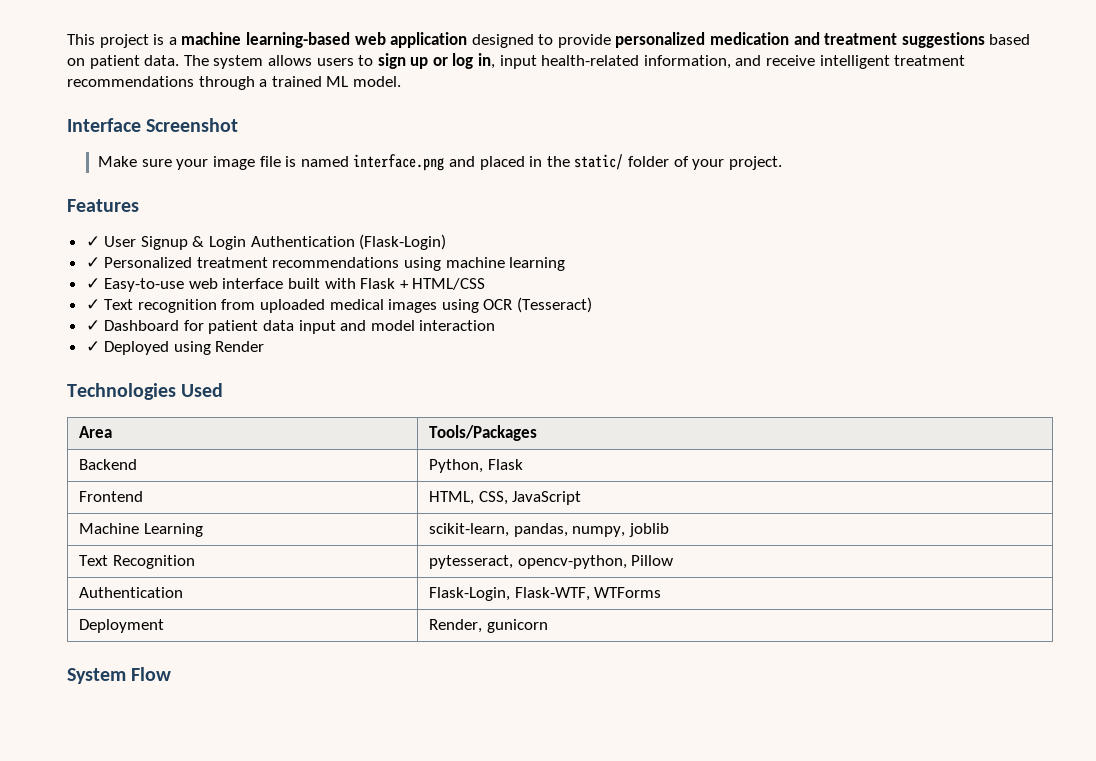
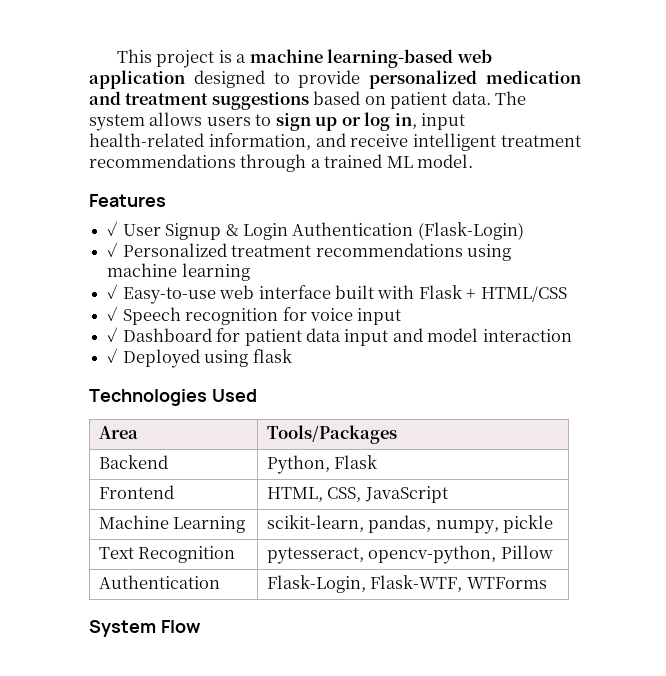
[67,118,239,132] [98,154,782,171] // Interface Screenshot // Make sure your image file is named interface.png and placed in the static/ folder of your project. -> (474, 161) none
[104,297,593,313] Text recognition from uploaded medical images using OCR (Tesseract) -> [122,307,402,325] Speech recognition for voice input
[215,341,265,352] Render -> [252,349,292,363] flask
[628,523,669,537] joblib -> [503,515,554,533] pickle
[79,619,165,633] [429,619,548,633] // Deployment | Render, gunicorn -> (547, 583) none

